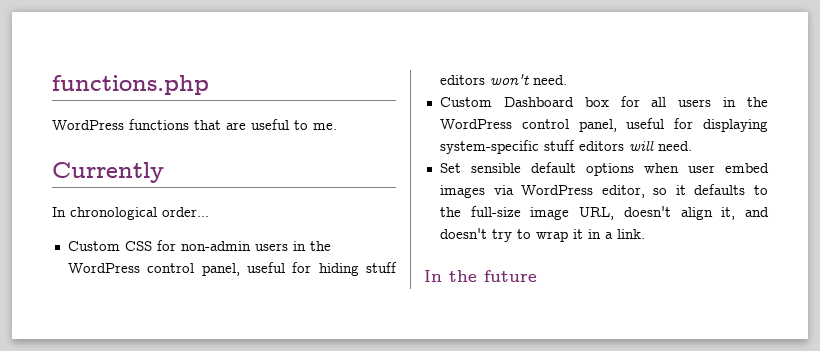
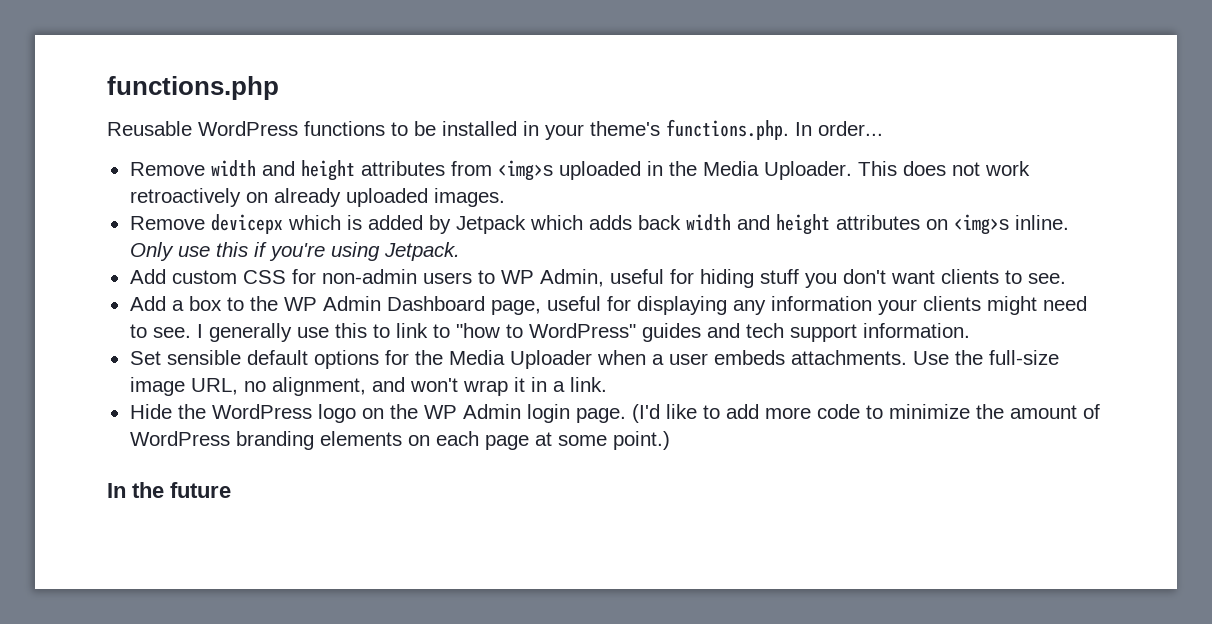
(209, 85) none -> [107,121,192,136] Reusable
[194,119,337,130] [52,162,164,183] [52,207,209,220] [67,240,331,251] [67,262,398,276] [439,74,567,85] [439,96,768,107] [439,118,768,132] [439,140,692,154] [439,162,769,176] [439,184,768,198] [439,206,769,220] [439,228,531,242] that are useful to me. // Currently // In chronological order... // Custom CSS for non-admin users in the WordPress control panel, useful for hiding stuff editors won't need. // Custom Dashboard box for all users in the WordPress control panel, useful for displaying system-specific stuff editors will need. // Set sensible default options when user embed images via WordPress editor, so it defaults to the full-size image URL, doesn't align it, and doesn't try to -> [391,119,883,140] [129,160,1030,181] [129,188,505,207] [129,214,1069,235] [129,242,460,261] [129,269,1066,288] [129,296,1087,315] [129,323,970,342] [129,350,1059,369] [129,377,458,396] to be installed in your theme's functions.php. In order... // Remove width and height attributes from <img>s uploaded in the Media Uploader. This does not work retroactively on already uploaded images. // Remove devicepx which is added by Jetpack which adds back width and height attributes on <img>s inline. Only use this if you're using Jetpack. // Add custom CSS for non-admin users to WP Admin, useful for hiding stuff you don't want clients to see. // Add a box to the WP Admin Dashboard page, useful for displaying any information your clients might need to see. I generally use this to link to "how to WordPress" guides and tech support information. // Set sensible default options for the Media Uploader when a user embeds attachments. Use the full-size image URL, no alignment, and won't
(645, 234) none -> [129,404,1100,423] [129,431,670,450] // Hide the WordPress logo on the WP Admin login page. (I'd like to add more code to minimize the amount of WordPress branding elements on each page at some point.)

